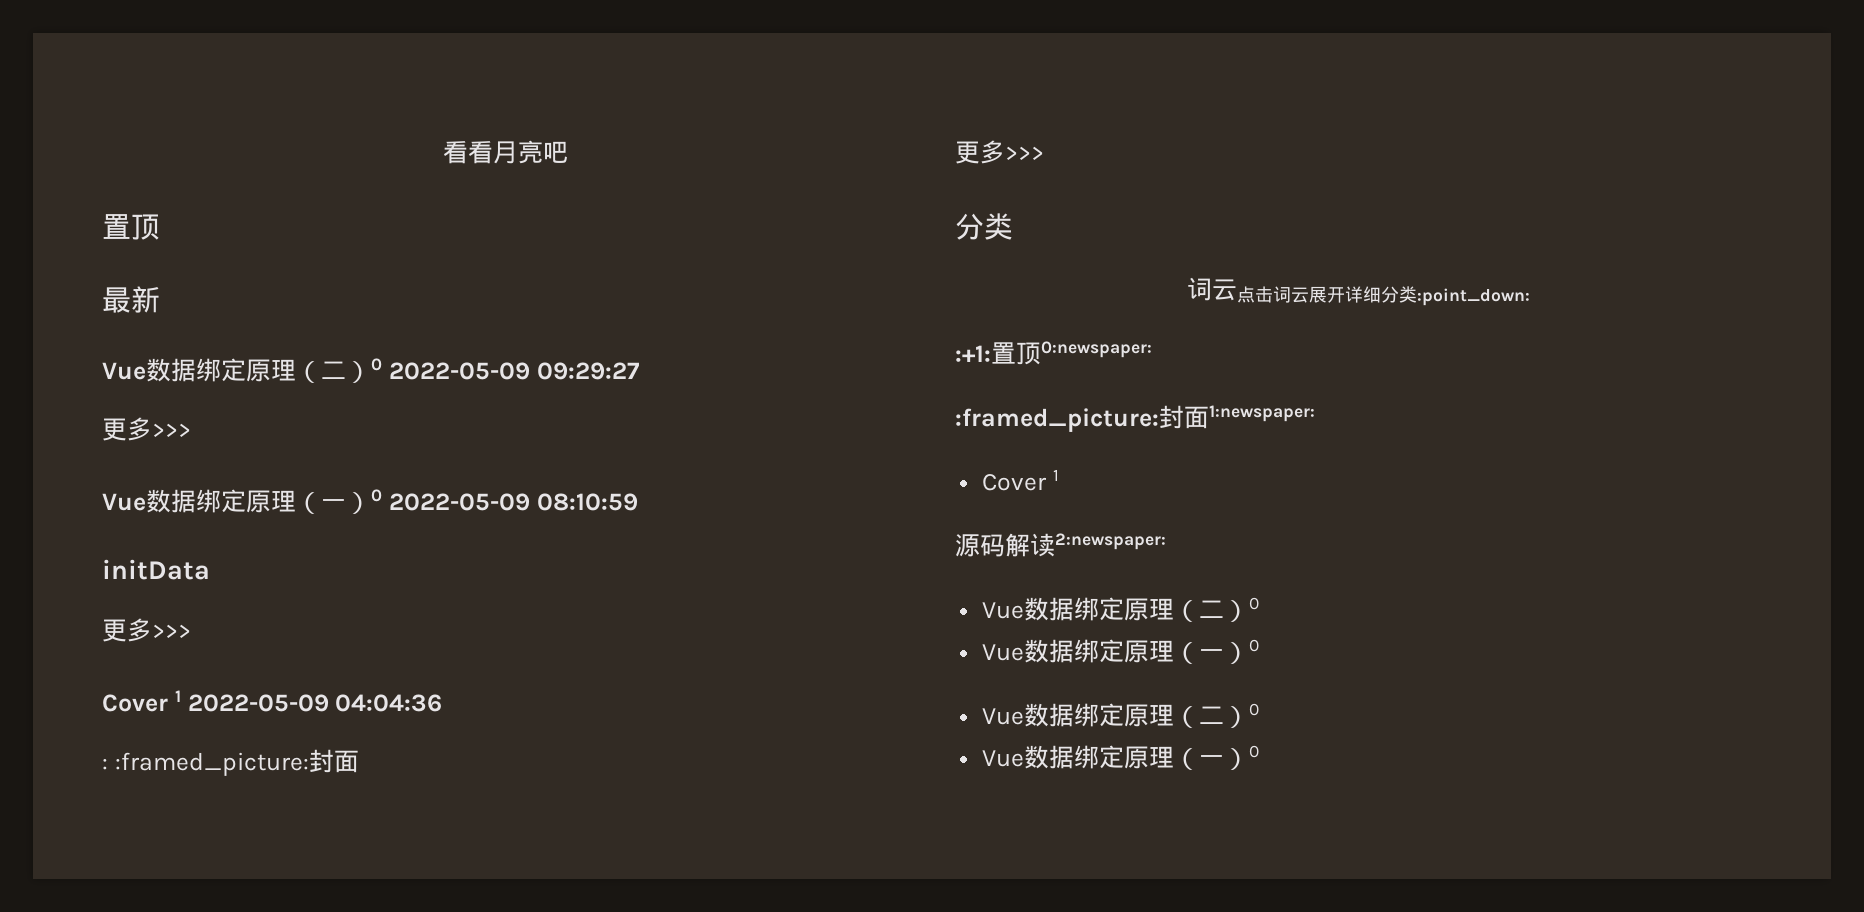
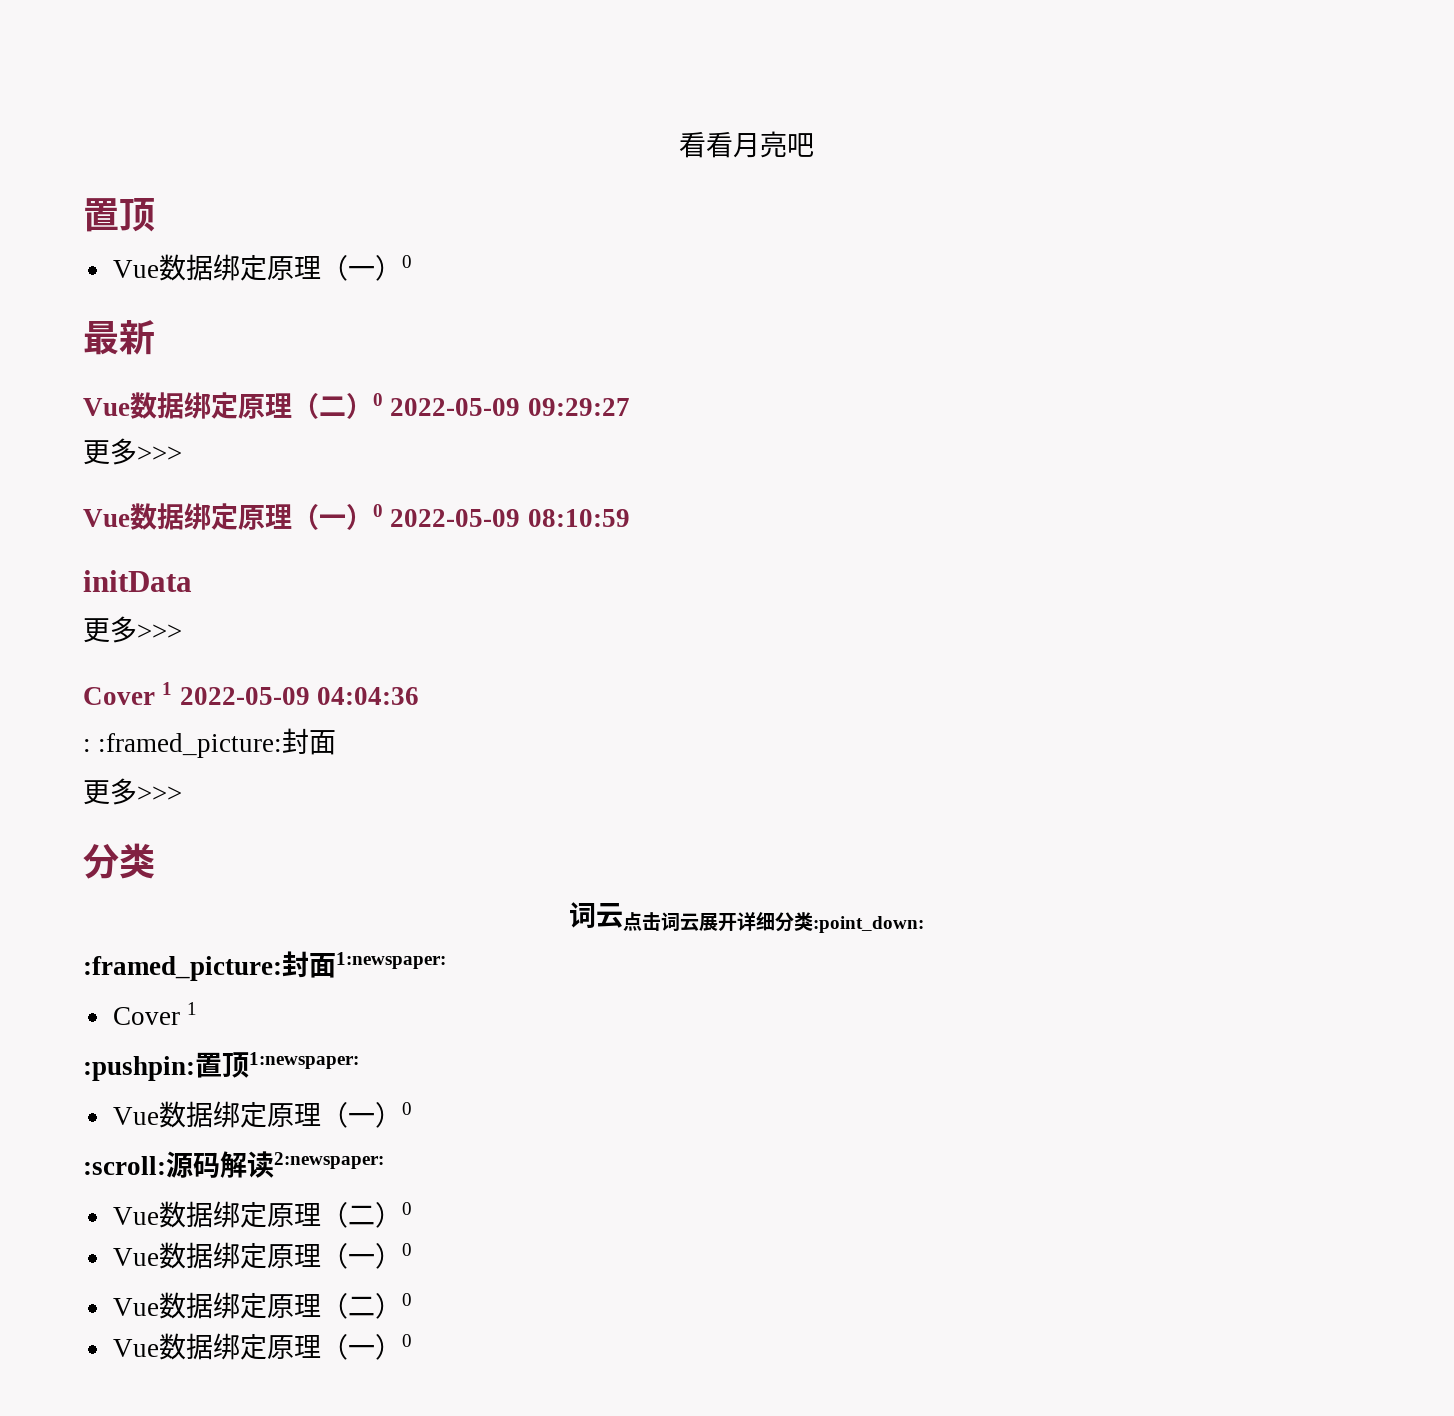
(160, 227) none -> [112,254,412,281] // Vue数据绑定原理（一）0
[955,341,1152,365] // :+1:置顶0:newspaper: -> (924, 924) none
(1060, 475) none -> [83,1052,359,1081] [112,1101,412,1128] [83,1156,166,1175] :pushpin:置顶1:newspaper: // Vue数据绑定原理（一）0 // :scroll:

